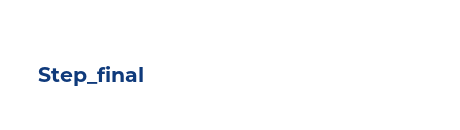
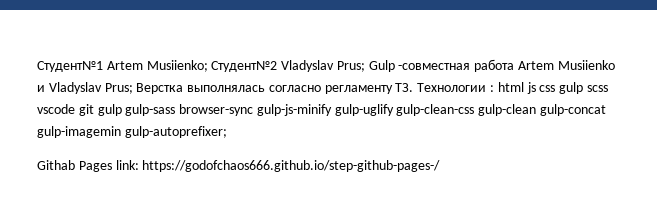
[38,66,144,86] Step_final -> [37,59,615,72] [37,82,608,94] [37,104,607,116] [37,126,227,138] [37,160,441,172] Студент№1 Artem Musiienko; Студент№2 Vladyslav Prus; Gulp -совместная работа Artem Musiienko и Vladyslav Prus; Верстка выполнялась согласно регламенту ТЗ. Технологии : html js css gulp scss vscode git gulp gulp-sass browser-sync gulp-js-minify gulp-uglify gulp-clean-css gulp-clean gulp-concat gulp-imagemin gulp-autoprefixer; // Githab Pages link: https://godofchaos666.github.io/step-github-pages-/

